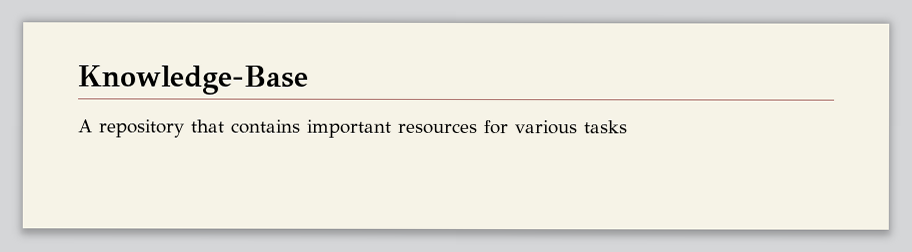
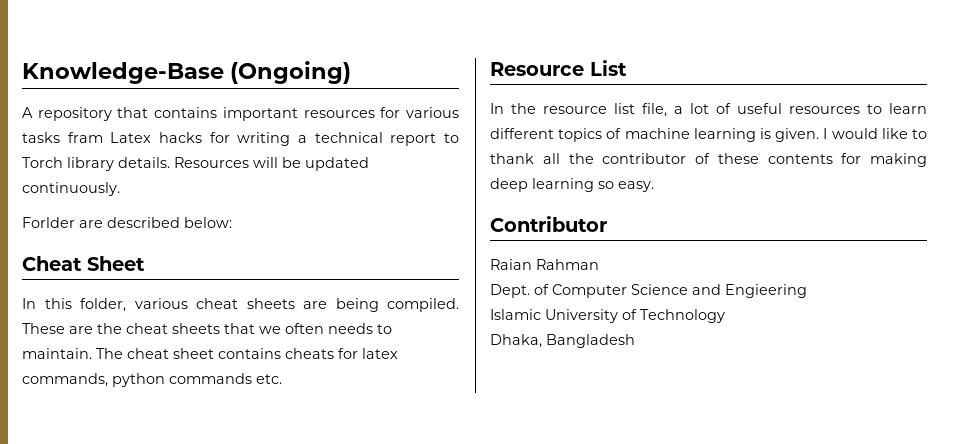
(309, 80) none -> [230,61,352,84] (Ongoing)
(628, 127) none -> [67,132,459,146] [22,157,369,171] [22,182,120,196] [22,217,232,228] [22,256,145,271] [22,298,459,312] [22,323,392,334] [22,348,398,359] [22,373,282,387] [490,60,627,76] [490,103,927,117] [490,128,927,142] [490,153,927,167] [490,178,654,192] [490,216,607,232] [490,259,599,270] [490,284,807,298] [490,309,725,323] [490,334,635,348] fram Latex hacks for writing a technical report to Torch library details. Resources will be updated continuously. // Forlder are described below: // Cheat Sheet // In this folder, various cheat sheets are being compiled. These are the cheat sheets that we often needs to maintain. The cheat sheet contains cheats for latex commands, python commands etc. // Resource List // In the resource list file, a lot of useful resources to learn different topics of machine learning is given. I would like to thank all the contributor of these contents for making deep learning so easy. // Contributor // Raian Rahman // Dept. of Computer Science and Engieering // Islamic University of Technology // Dhaka, Bangladesh

